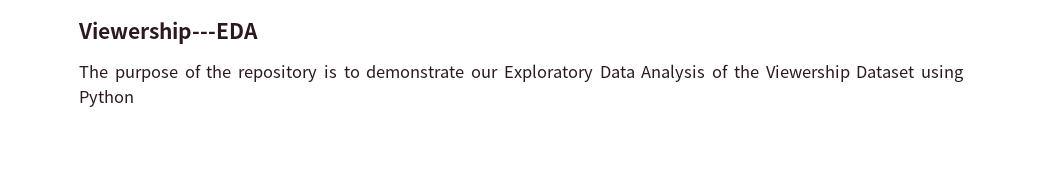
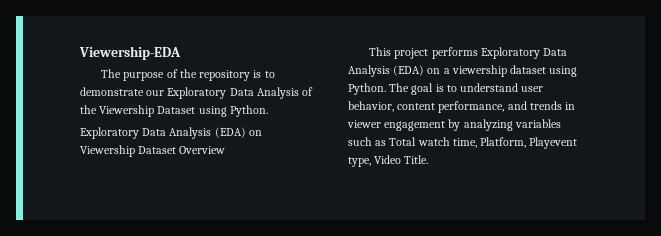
[78,21,258,44] Viewership---EDA -> [79,46,181,60] Viewership-EDA
[79,90,134,107] Python -> [229,105,268,117] [80,127,262,139] [80,145,226,157] [369,47,568,59] [348,65,578,77] [348,83,544,95] [348,101,576,113] [347,119,561,131] [348,137,578,149] [348,155,429,167] Python. // Exploratory Data Analysis (EDA) on Viewership Dataset Overview // This project performs Exploratory Data Analysis (EDA) on a viewership dataset using Python. The goal is to understand user behavior, content performance, and trends in viewer engagement by analyzing variables such as Total watch time, Platform, Playevent type, Video Title.

